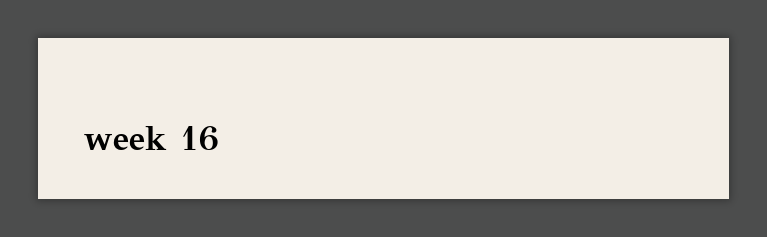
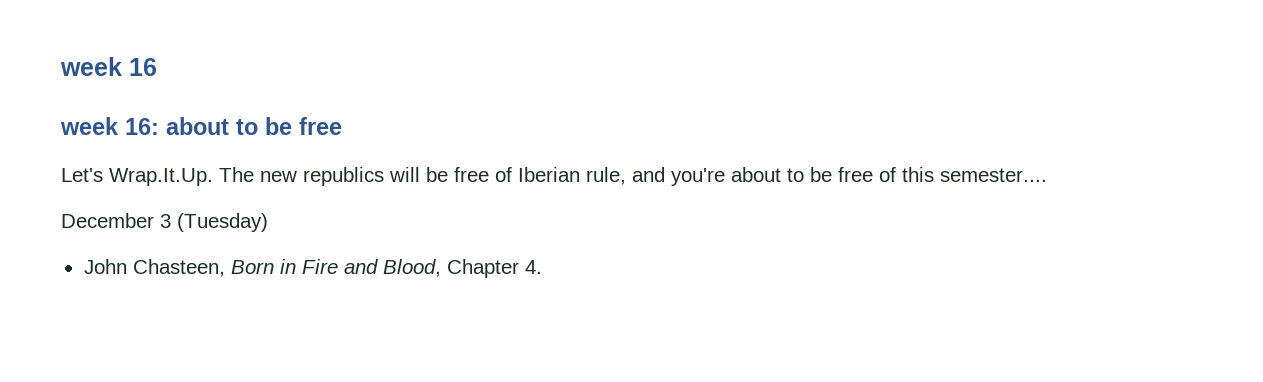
(219, 138) none -> [60,117,342,135] [61,167,1047,186] [61,213,268,232] [83,259,542,278] // week 16: about to be free // Let's Wrap.It.Up. The new republics will be free of Iberian rule, and you're about to be free of this semester.... // December 3 (Tuesday) // John Chasteen, Born in Fire and Blood, Chapter 4.

